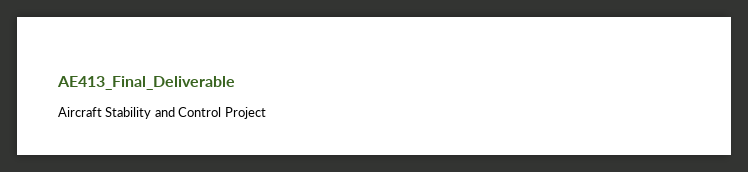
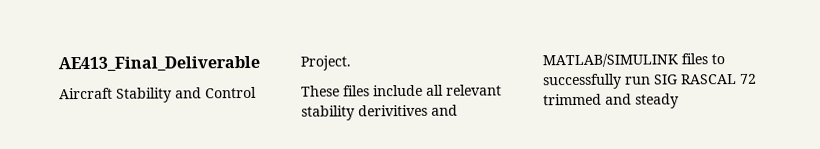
[224,107,266,119] Project -> [300,55,351,71] [301,84,502,97] [301,104,458,121] [542,53,725,68] [543,73,757,90] [543,93,679,109] Project. // These files include all relevant stability derivitives and MATLAB/SIMULINK files to successfully run SIG RASCAL 72 trimmed and steady

